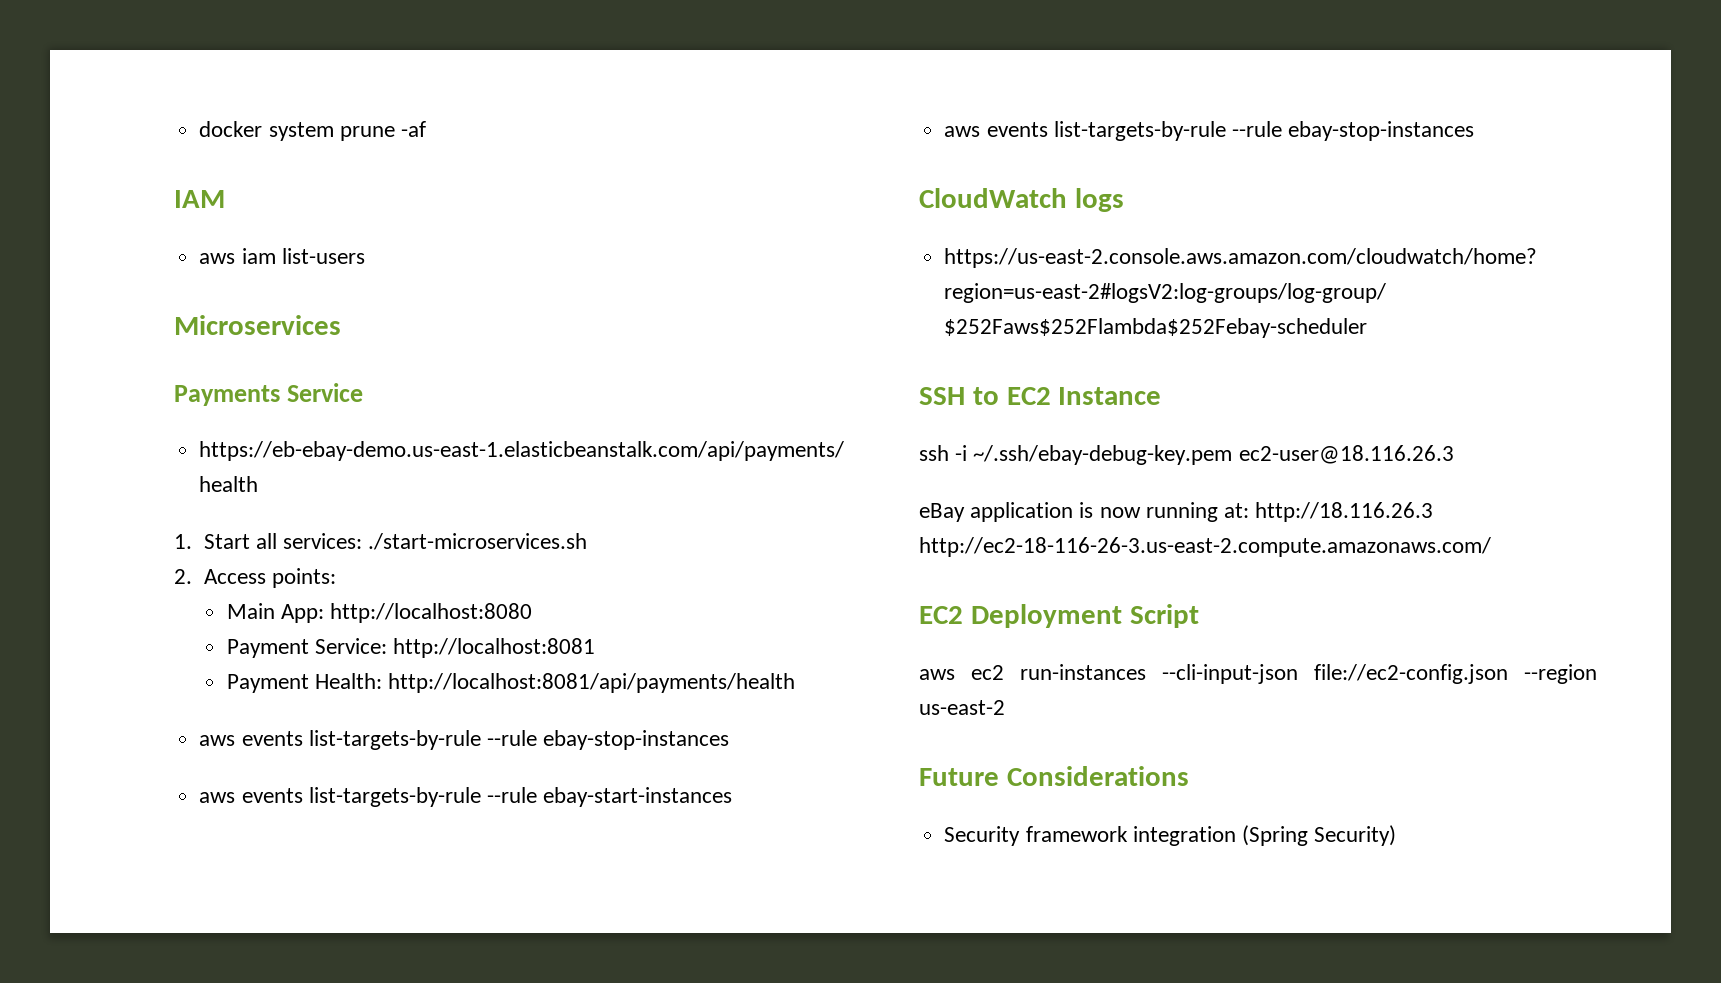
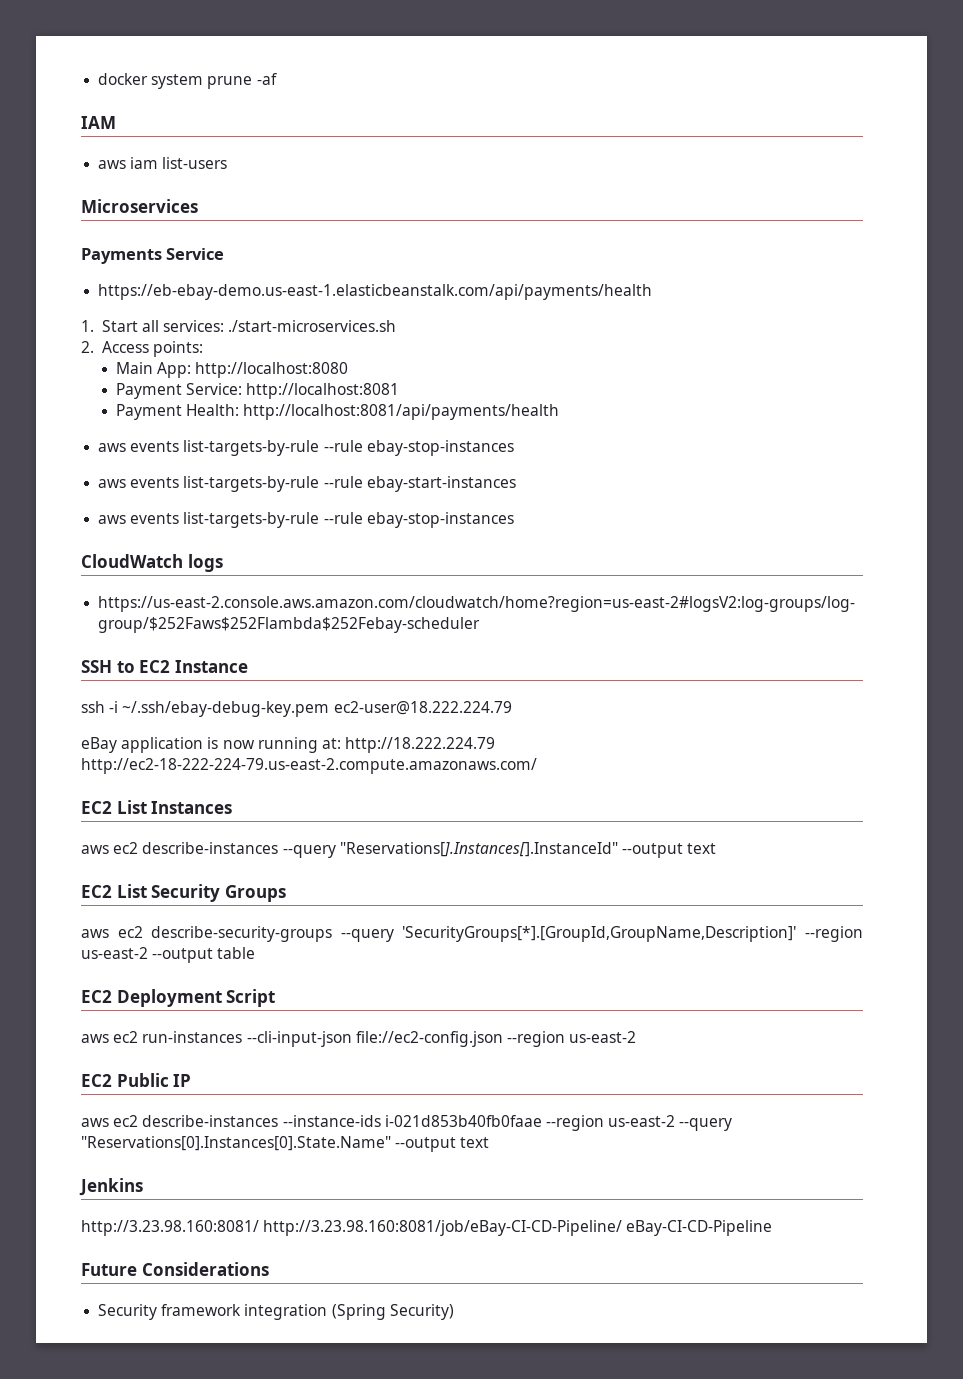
[1238,445,1454,464] ec2-user@18.116.26.3 -> [333,701,512,715] ec2-user@18.222.224.79
[1255,502,1434,522] [919,537,1491,557] http://18.116.26.3 http://ec2-18-116-26-3.us-east-2.compute.amazonaws.com/ -> [345,737,496,753] [81,758,537,774] [81,800,233,814] [81,842,717,858] [81,884,286,902] [81,926,864,942] [81,947,256,963] http://18.222.224.79 http://ec2-18-222-224-79.us-east-2.compute.amazonaws.com/ // EC2 List Instances // aws ec2 describe-instances --query "Reservations[].Instances[].InstanceId" --output text // EC2 List Security Groups // aws ec2 describe-security-groups --query 'SecurityGroups[*].[GroupId,GroupName,Description]' --region us-east-2 --output table
(1005, 707) none -> [81,1073,192,1087] [81,1115,733,1131] [81,1136,490,1152] [79,1178,143,1196] [81,1220,773,1236] // EC2 Public IP // aws ec2 describe-instances --instance-ids i-021d853b40fb0faae --region us-east-2 --query "Reservations[0].Instances[0].State.Name" --output text // Jenkins // http://3.23.98.160:8081/ http://3.23.98.160:8081/job/eBay-CI-CD-Pipeline/ eBay-CI-CD-Pipeline

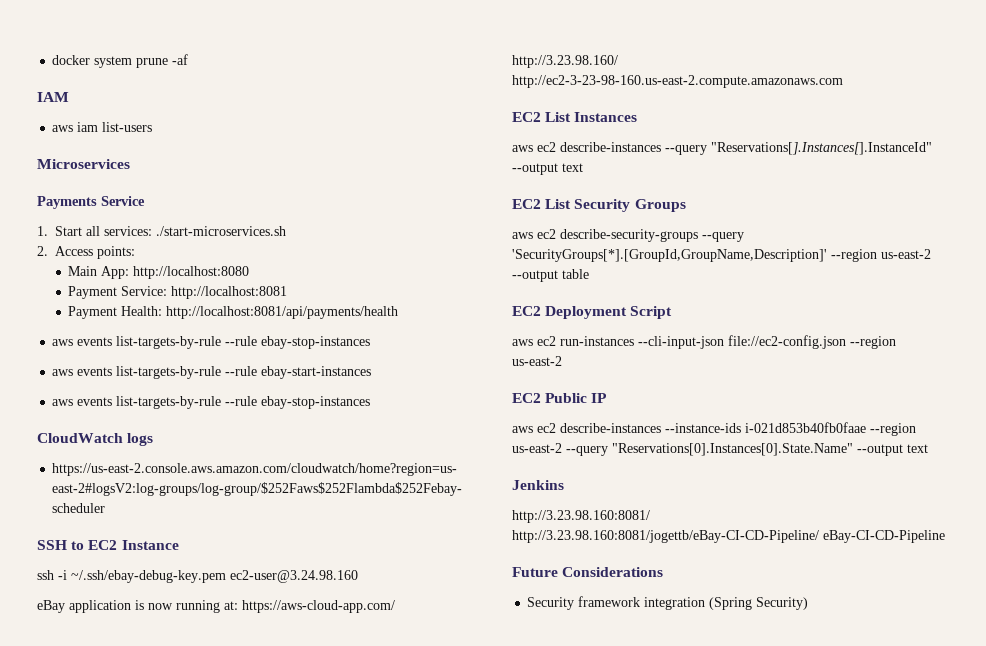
[98,284,653,300] // https://eb-ebay-demo.us-east-1.elasticbeanstalk.com/api/payments/health -> (145, 201) none
[333,701,512,715] ec2-user@18.222.224.79 -> [230,570,358,583] ec2-user@3.24.98.160
[345,737,496,753] [81,758,537,774] http://18.222.224.79 http://ec2-18-222-224-79.us-east-2.compute.amazonaws.com/ -> [242,600,395,613] [512,55,618,68] [512,75,843,88] https://aws-cloud-app.com/ http://3.23.98.160/ http://ec2-3-23-98-160.us-east-2.compute.amazonaws.com
[263,1220,623,1236] http://3.23.98.160:8081/job/eBay-CI-CD-Pipeline/ -> [512,530,819,543] http://3.23.98.160:8081/jogettb/eBay-CI-CD-Pipeline/

